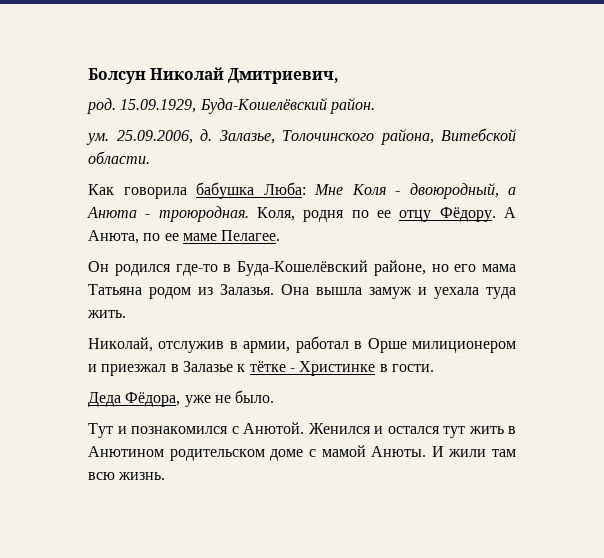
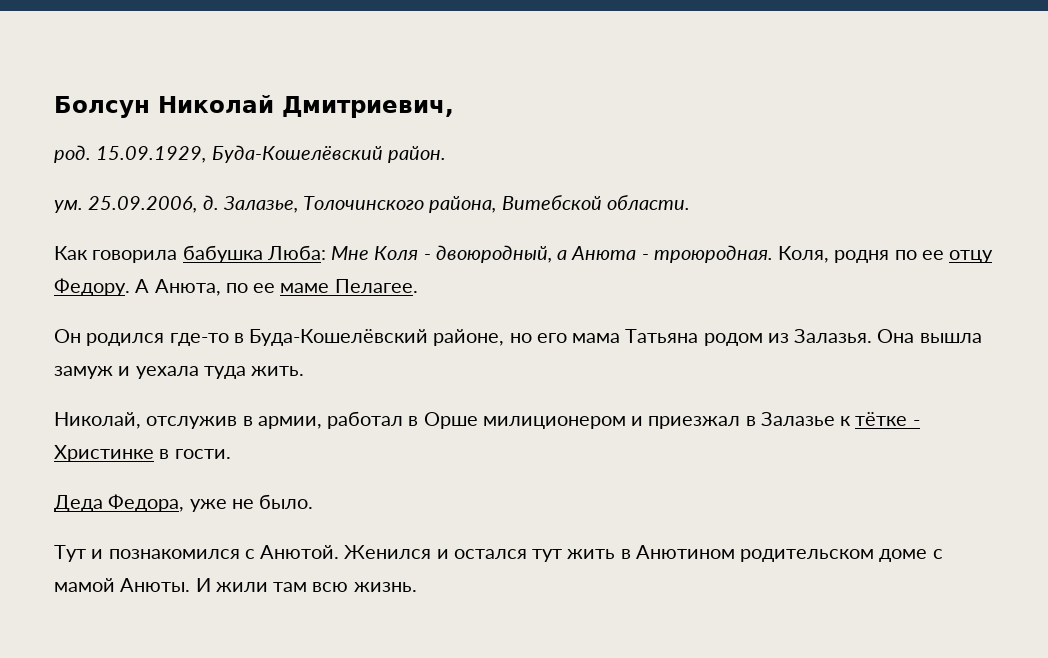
[439,207,496,222] Фёдору. -> [54,278,130,296] Федору.
[125,392,181,407] Фёдора, -> [108,494,185,512] Федора,

